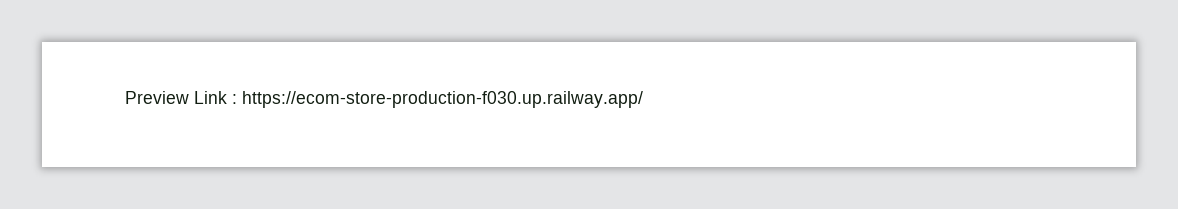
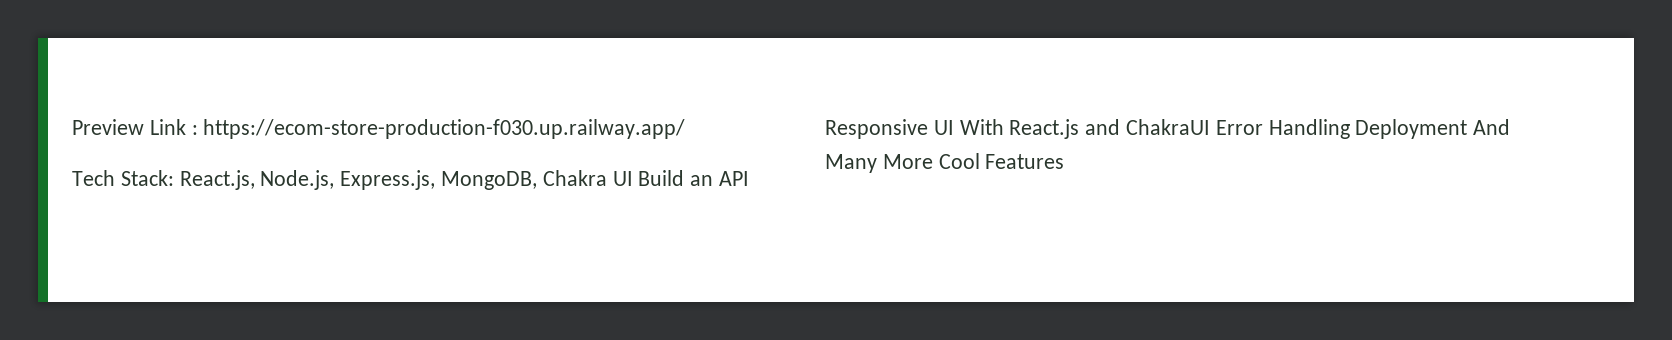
(643, 99) none -> [72,170,750,190] [825,119,1511,139] [825,153,1065,173] // Tech Stack: React.js, Node.js, Express.js, MongoDB, Chakra UI Build an API Responsive UI With React.js and ChakraUI Error Handling Deployment And Many More Cool Features

